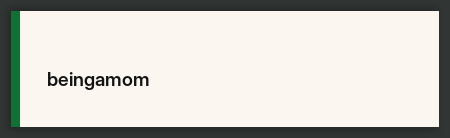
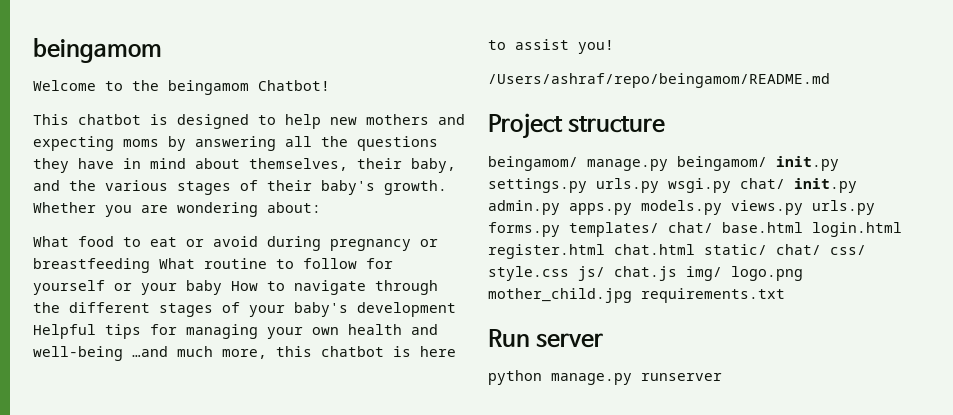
[47,72,150,90] beingamom -> [33,38,162,63] [33,80,330,95] [33,114,465,129] [33,136,438,151] [33,158,456,173] [33,180,447,195] [33,202,321,217] [33,236,438,251] [33,258,393,273] [33,280,438,295] [33,302,456,317] [33,324,438,339] [33,346,456,361] [488,39,614,54] [488,73,830,88] [488,113,666,139] [488,156,839,171] [488,178,857,193] [488,200,875,215] [488,222,902,237] [488,244,866,259] [488,266,803,281] [488,288,785,303] [488,329,604,348] [488,370,722,385] beingamom // Welcome to the beingamom Chatbot! // This chatbot is designed to help new mothers and expecting moms by answering all the questions they have in mind about themselves, their baby, and the various stages of their baby's growth. Whether you are wondering about: // What food to eat or avoid during pregnancy or breastfeeding What routine to follow for yourself or your baby How to navigate through the different stages of your baby's development Helpful tips for managing your own health and well-being …and much more, this chatbot is here to assist you! // /Users/ashraf/repo/beingamom/README.md // Project structure // beingamom/ manage.py beingamom/ init.py settings.py urls.py wsgi.py chat/ init.py admin.py apps.py models.py views.py urls.py forms.py templates/ chat/ base.html login.html register.html chat.html static/ chat/ css/ style.css js/ chat.js img/ logo.png mother_child.jpg requirements.txt // Run server // python manage.py runserver

